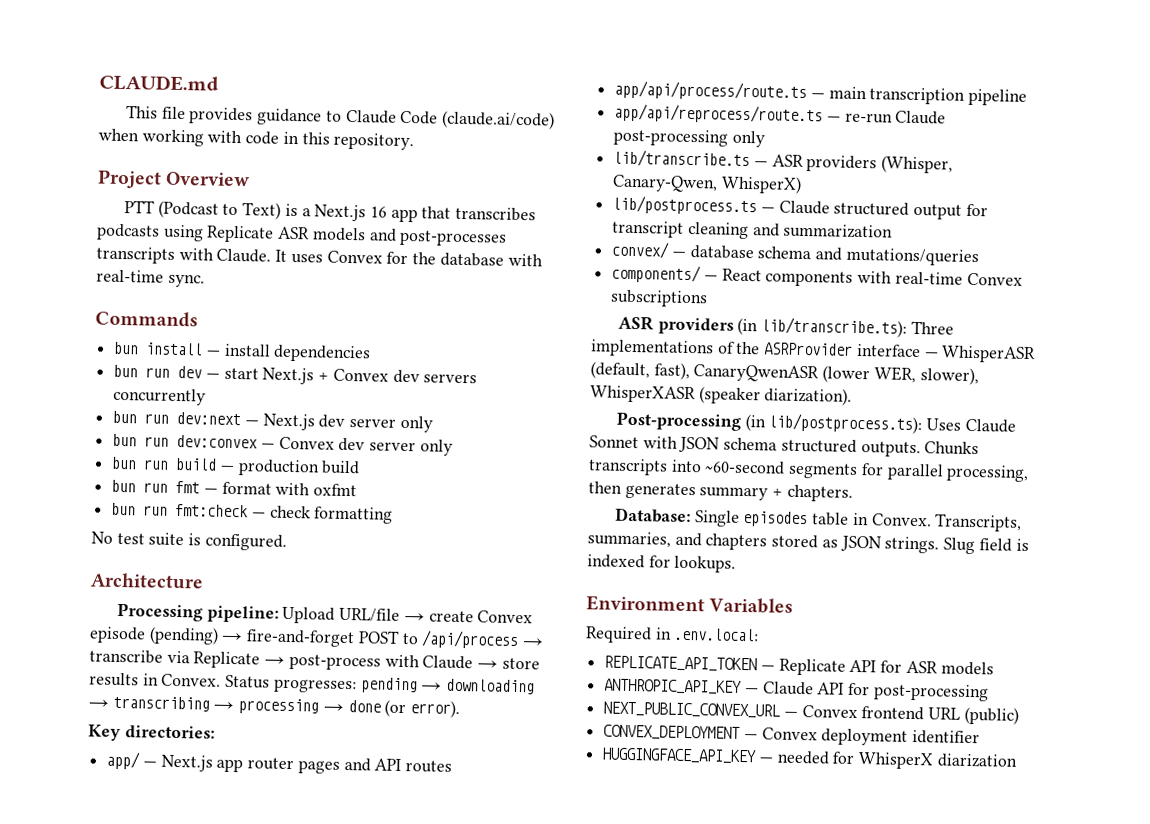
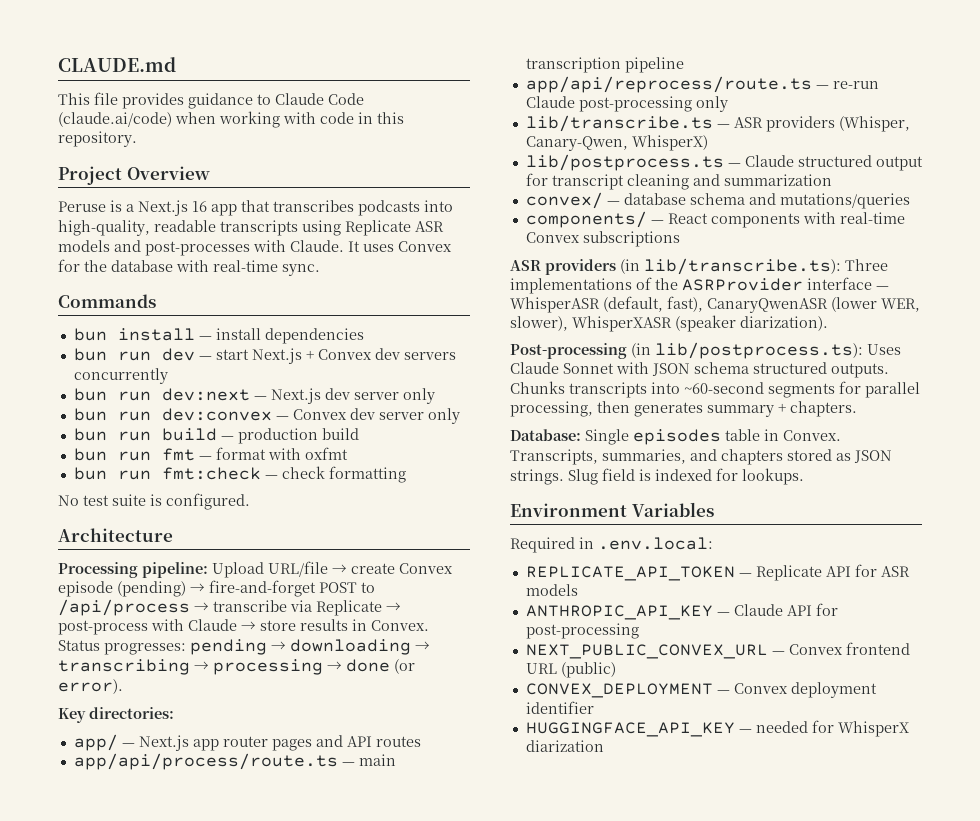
[123,200,282,220] PTT (Podcast to Text) -> [58,201,106,212] Peruse
(160, 232) none -> [424,200,453,212] [58,220,298,236] into high-quality, readable transcripts
[96,246,175,264] transcripts -> (250, 248) none

